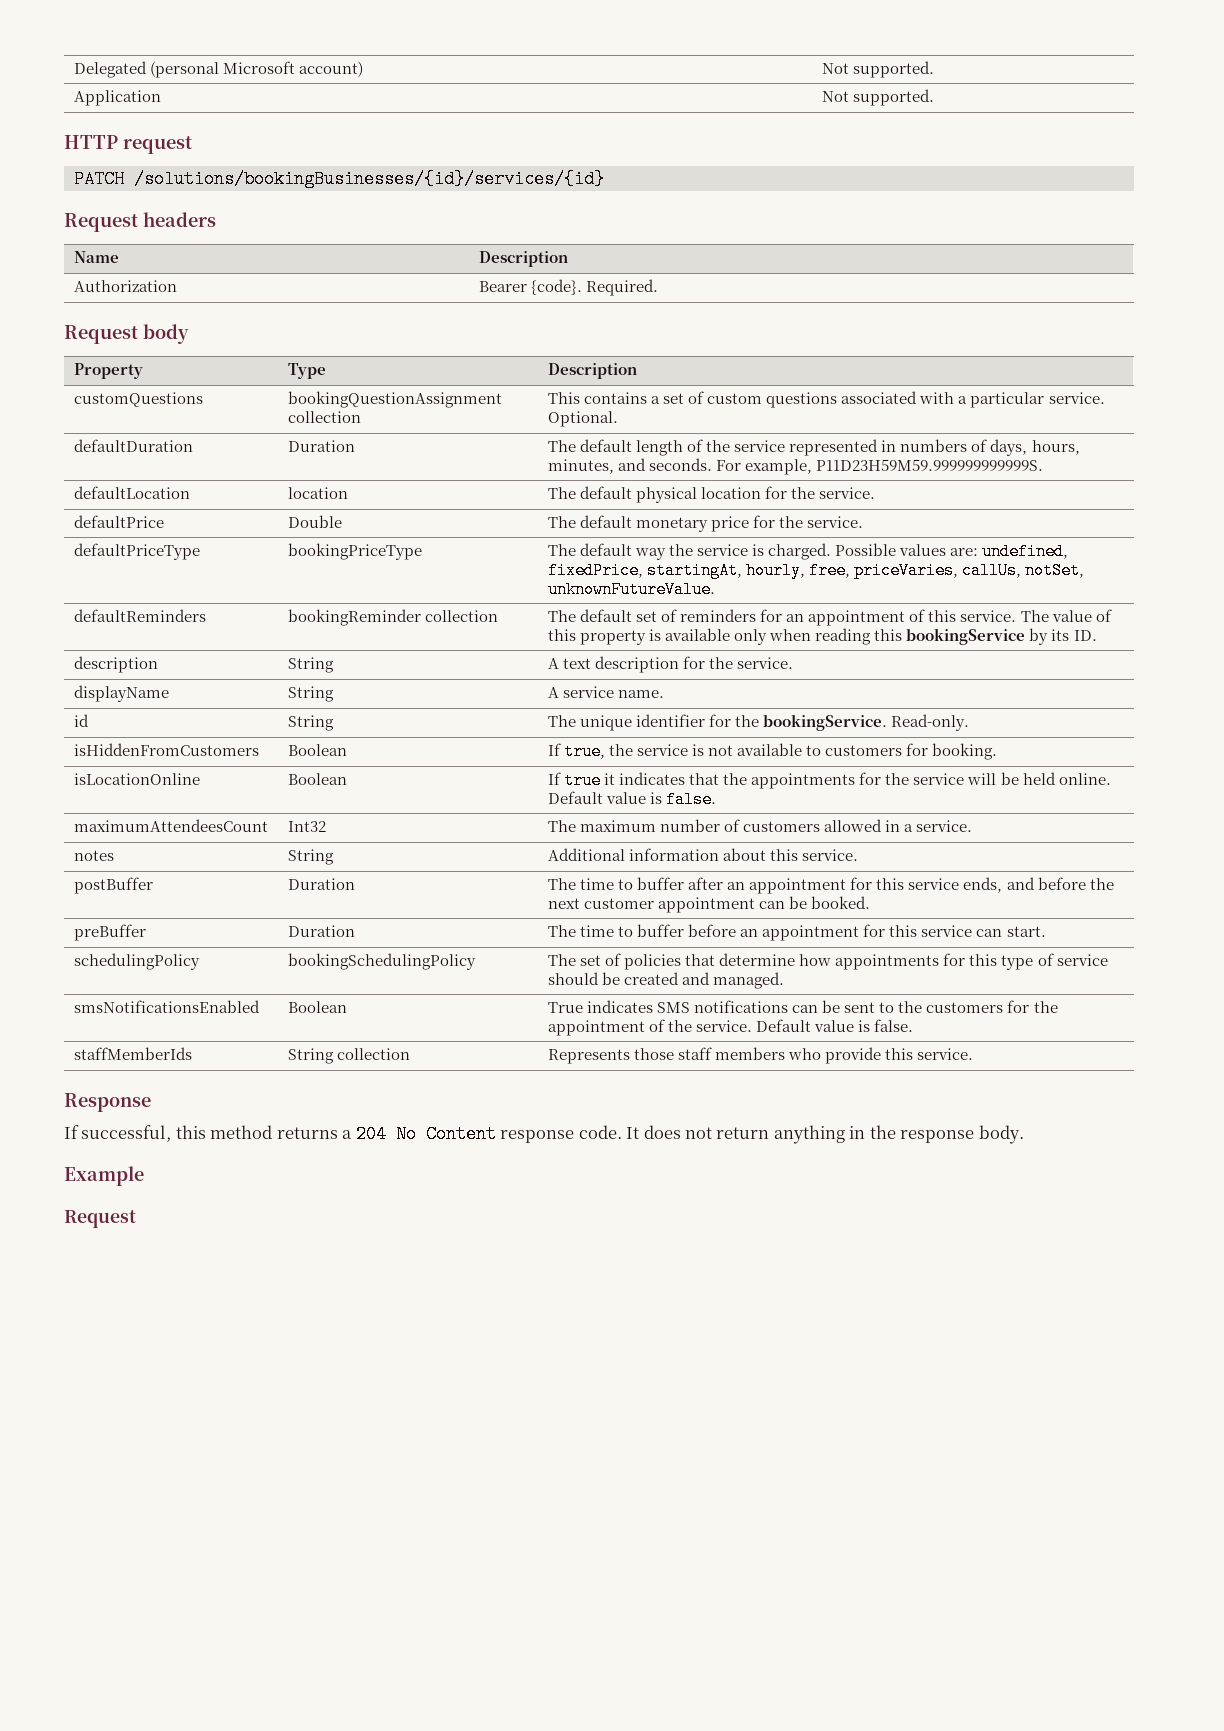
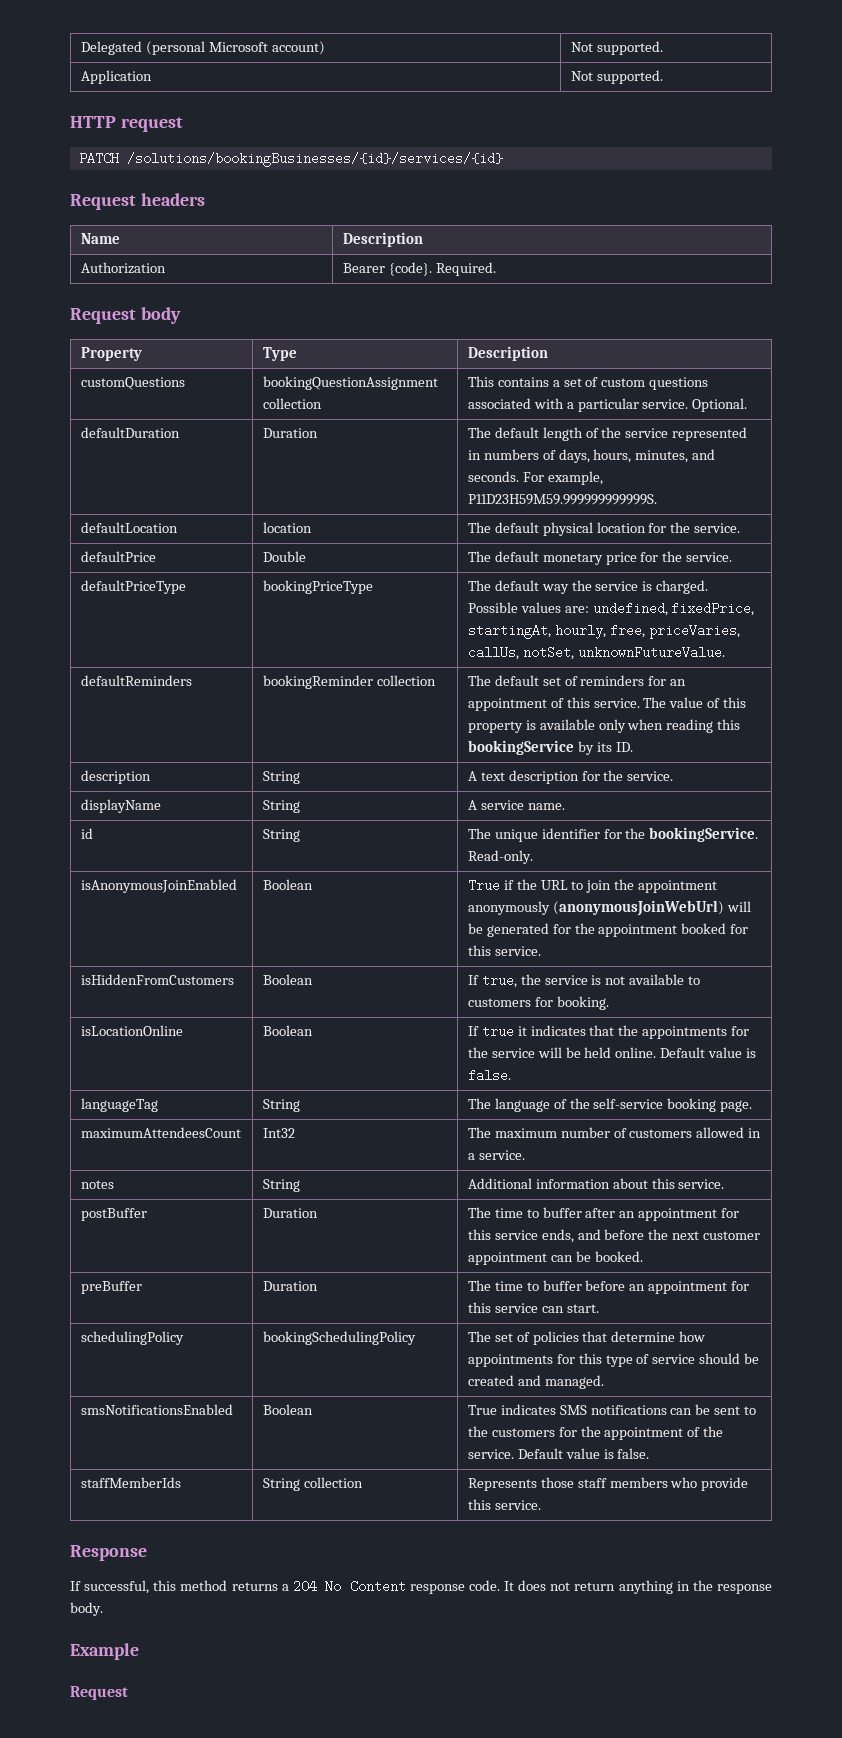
(970, 722) none -> [80,879,237,893] [262,879,313,890] [467,879,718,893] [467,900,751,916] [467,923,749,937] [467,945,541,956] // isAnonymousJoinEnabled | Boolean | True if the URL to join the appointment anonymously (anonymousJoinWebUrl) will be generated for the appointment booked for this service.
(717, 799) none -> [80,1098,158,1112] [262,1099,300,1112] [467,1098,753,1112] // languageTag | String | The language of the self-service booking page.

